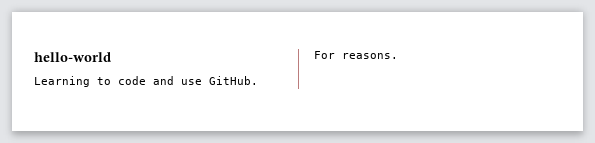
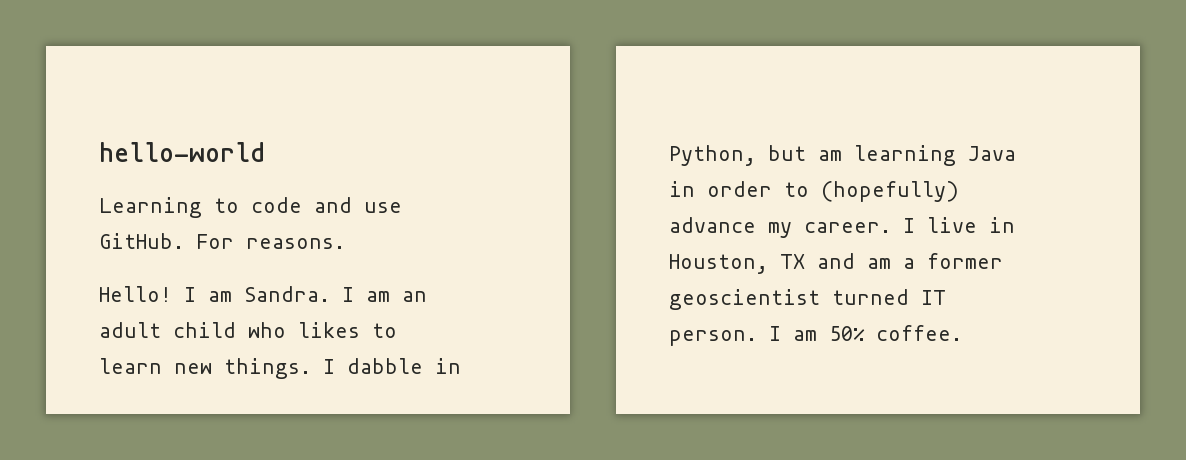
(398, 56) none -> [99,286,427,302] [99,322,397,338] [99,358,461,379] [669,145,1016,166] [669,181,959,202] [669,217,1015,238] [669,253,1003,274] [669,289,946,310] [669,325,962,346] // Hello! I am Sandra. I am an adult child who likes to learn new things. I dabble in Python, but am learning Java in order to (hopefully) advance my career. I live in Houston, TX and am a former geoscientist turned IT person. I am 50% coffee.

